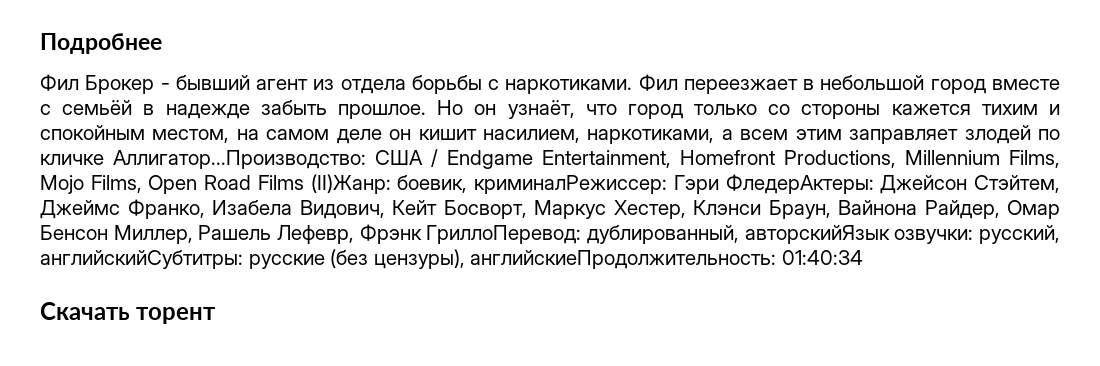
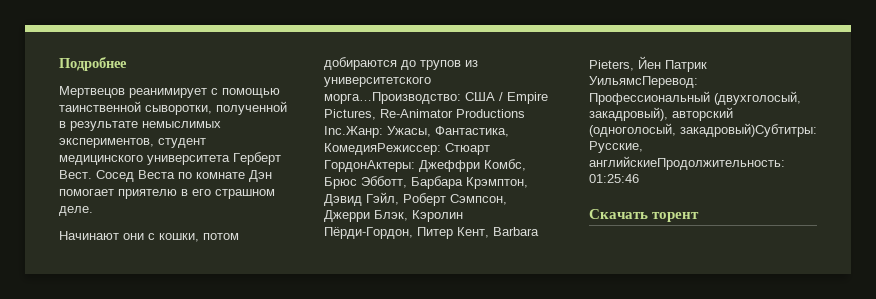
[40,74,1060,94] [40,100,1060,119] [40,125,1060,144] [40,149,1060,169] [40,174,1060,194] [40,199,1060,219] [40,224,1060,244] [40,249,863,269] Фил Брокер - бывший агент из отдела борьбы с наркотиками. Фил переезжает в небольшой город вместе с семьёй в надежде забыть прошлое. Но он узнаёт, что город только со стороны кажется тихим и спокойным местом, на самом деле он кишит насилием, наркотиками, а всем этим заправляет злодей по кличке Аллигатор...Производство: США / Endgame Entertainment, Homefront Productions, Millennium Films, Mojo Films, Open Road Films (II)Жанр: боевик, криминалРежиссер: Гэри ФледерАктеры: Джейсон Стэйтем, Джеймс Франко, Изабела Видович, Кейт Босворт, Маркус Хестер, Клэнси Браун, Вайнона Райдер, Омар Бенсон Миллер, Рашель Лефевр, Фрэнк ГриллоПеревод: дублированный, авторскийЯзык озвучки: русский, английскийСубтитры: русские (без цензуры), английскиеПродолжительность: 01:40:34 -> [59,86,280,98] [59,101,287,115] [59,121,221,131] [59,138,206,148] [59,152,281,165] [59,170,272,182] [59,189,275,199] [59,206,93,216] [59,231,239,242] [324,57,478,70] [324,77,431,87] [324,92,548,104] [324,109,525,120] [324,126,509,138] [324,143,490,155] [324,159,526,172] [324,176,528,189] [324,192,507,206] [324,210,463,222] [324,227,539,239] [589,56,707,72] [589,76,698,88] [589,91,801,105] [589,107,733,121] [589,123,817,137] [589,141,643,153] [589,156,785,170] [589,174,639,183] Мертвецов реанимирует с помощью таинственной сыворотки, полученной в результате немыслимых экспериментов, студент медицинского университета Герберт Вест. Сосед Веста по комнате Дэн помогает приятелю в его страшном деле. // Начинают они с кошки, потом добираются до трупов из университетского морга…Производство: США / Empire Pictures, Re-Animator Productions Inc.Жанр: Ужасы, Фантастика, КомедияРежиссер: Стюарт ГордонАктеры: Джеффри Комбс, Брюс Эбботт, Барбара Крэмптон, Дэвид Гэйл, Роберт Сэмпсон, Джерри Блэк, Кэролин Пёрди-Гордон, Питер Кент, Barbara Pieters, Йен Патрик УильямсПеревод: Профессиональный (двухголосый, закадровый), авторский (одноголосый, закадровый)Субтитры: Русские, английскиеПродолжительность: 01:25:46

